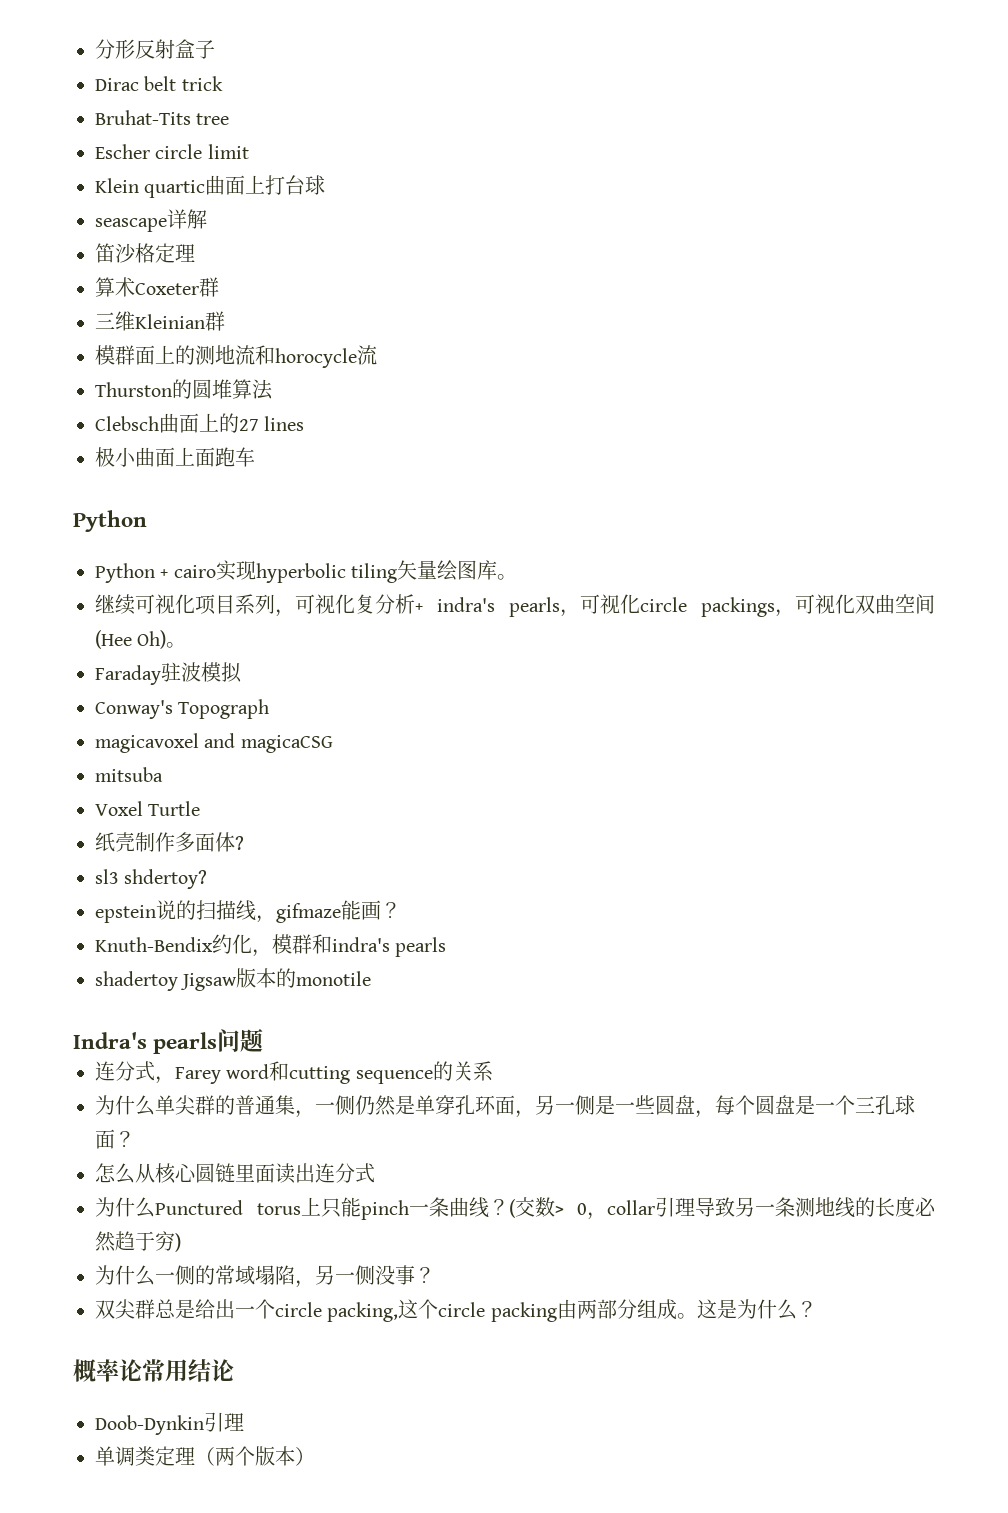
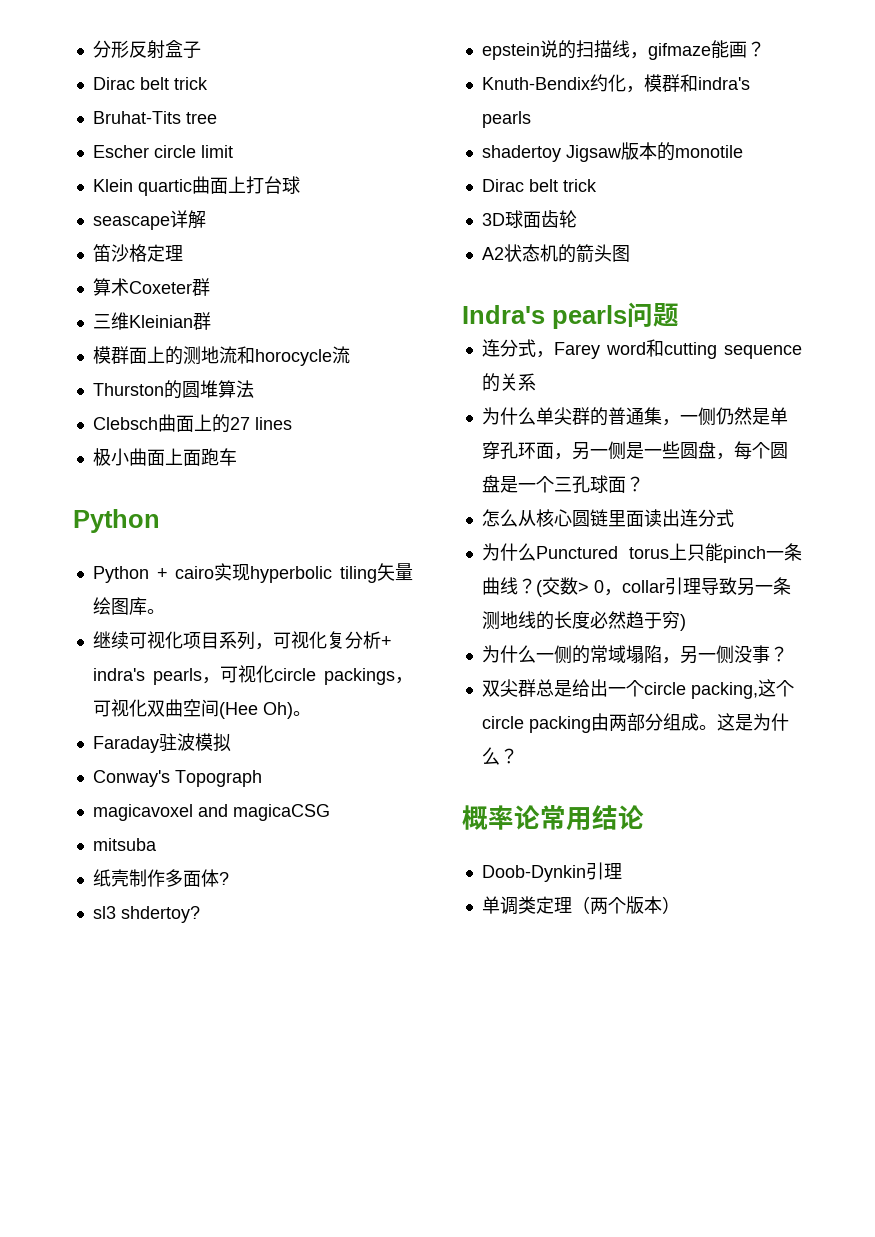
[95,801,201,816] // Voxel Turtle -> (157, 844) none
(372, 978) none -> [481,179,597,192] [481,210,577,228] [481,244,630,263] // Dirac belt trick // 3D球面齿轮 // A2状态机的箭头图

